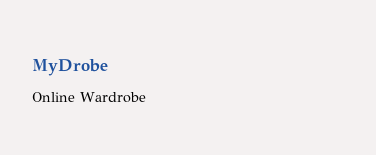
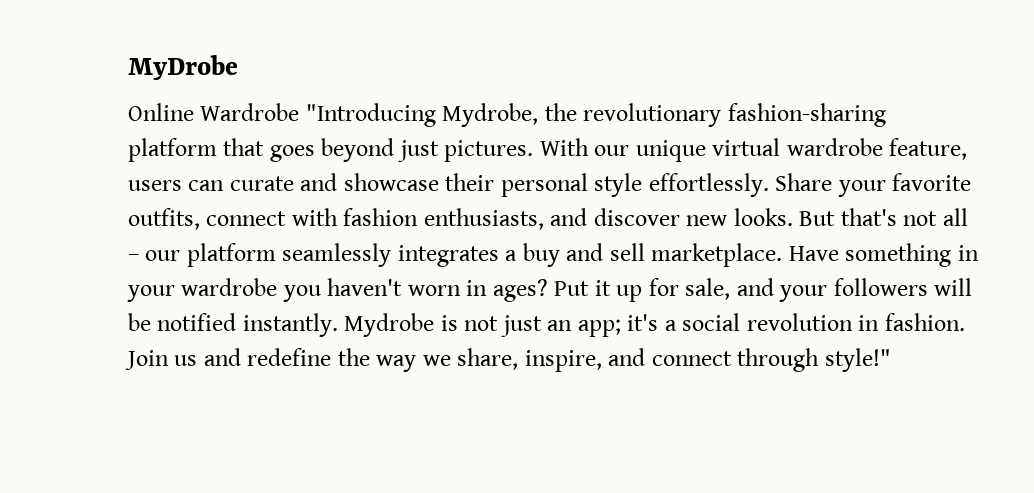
(146, 97) none -> [305,103,886,127] [128,138,968,162] [128,173,972,197] [128,208,968,230] [128,243,979,267] [127,278,973,302] [128,313,965,337] [125,348,891,372] "Introducing Mydrobe, the revolutionary fashion-sharing platform that goes beyond just pictures. With our unique virtual wardrobe feature, users can curate and showcase their personal style effortlessly. Share your favorite outfits, connect with fashion enthusiasts, and discover new looks. But that's not all – our platform seamlessly integrates a buy and sell marketplace. Have something in your wardrobe you haven't worn in ages? Put it up for sale, and your followers will be notified instantly. Mydrobe is not just an app; it's a social revolution in fashion. Join us and redefine the way we share, inspire, and connect through style!"

